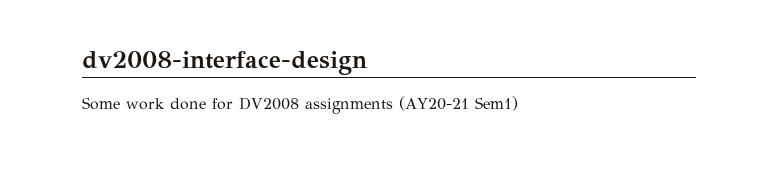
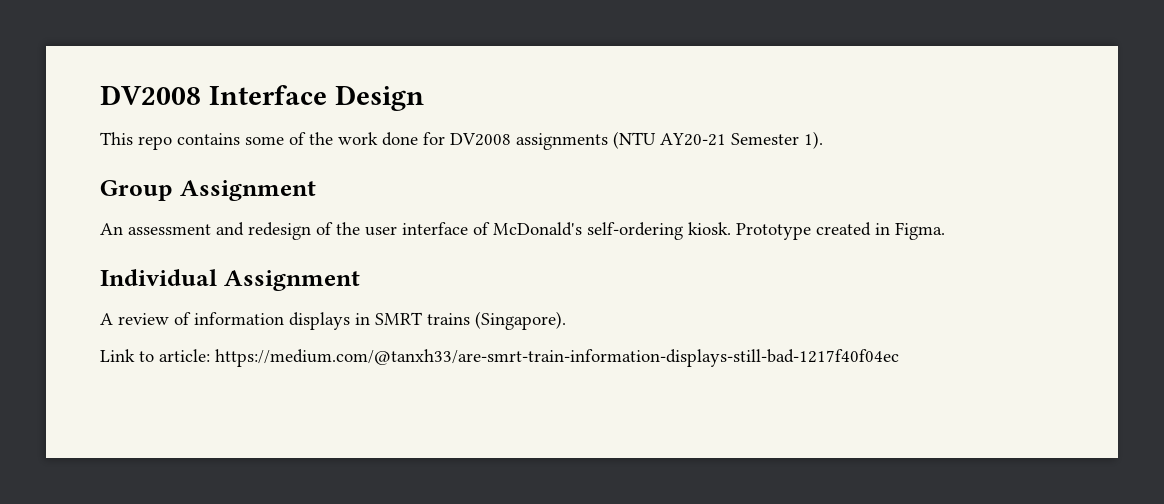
[82,51,367,75] [82,97,120,110] dv2008-interface-design // Some -> [100,85,424,111] [100,132,333,150] DV2008 Interface Design // This repo contains some of the
[399,96,518,111] (AY20-21 Sem1) -> [613,131,823,149] [100,180,316,201] [100,222,945,240] [100,269,360,291] [100,311,566,330] [100,349,899,367] (NTU AY20-21 Semester 1). // Group Assignment // An assessment and redesign of the user interface of McDonald's self-ordering kiosk. Prototype created in Figma. // Individual Assignment // A review of information displays in SMRT trains (Singapore). // Link to article: https://medium.com/@tanxh33/are-smrt-train-information-displays-still-bad-1217f40f04ec

